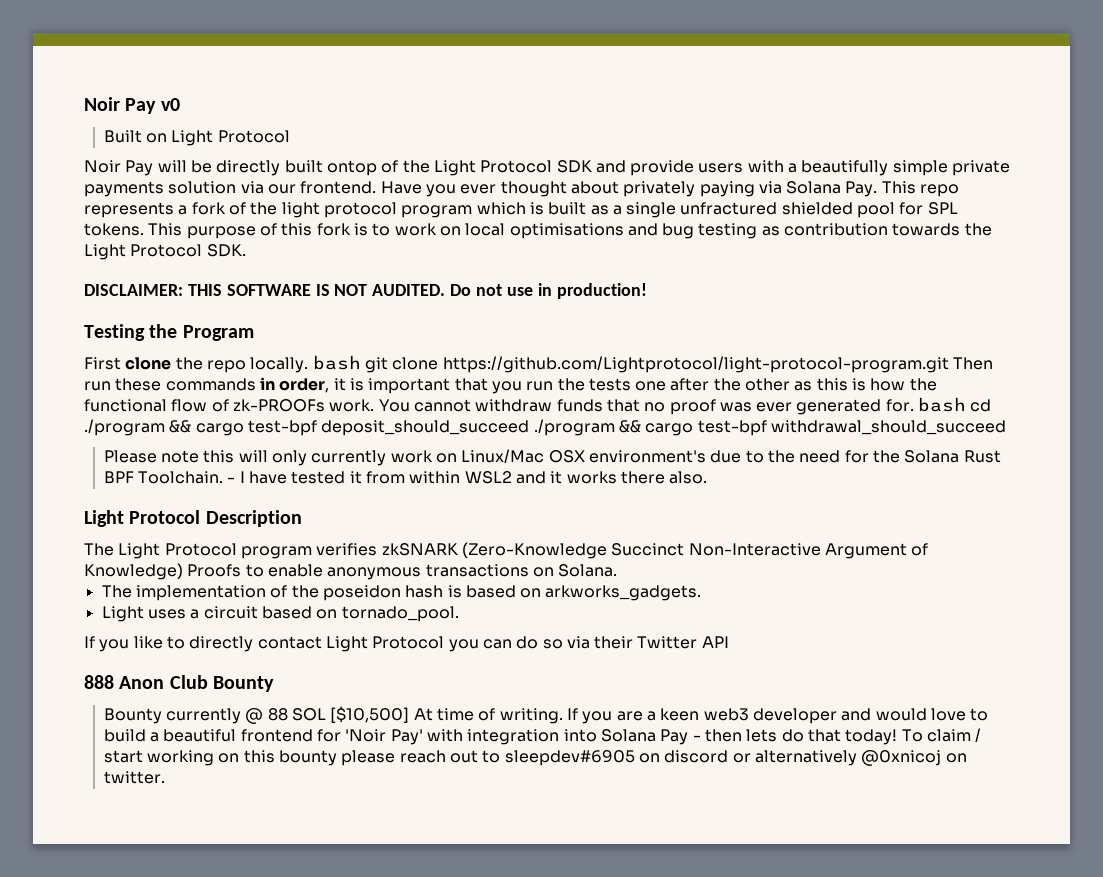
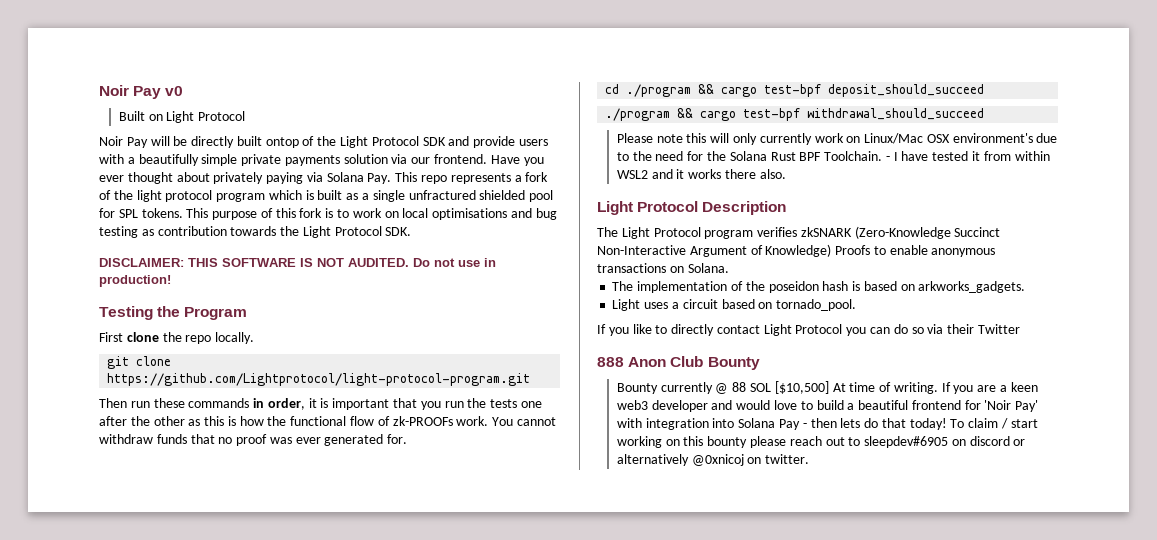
[312,355,361,370] bash -> (255, 338) //
(949, 364) none -> (531, 379) //
[918,397,967,412] bash -> (408, 439) //
(530, 428) none -> (985, 90) //
[701,636,729,648] API -> (1020, 329) none

